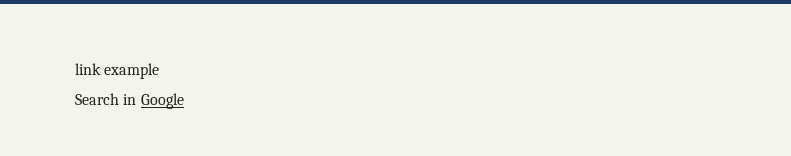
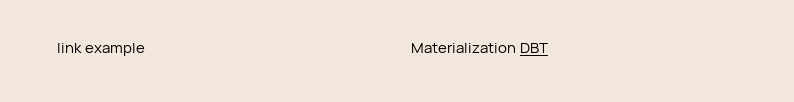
[75,93,184,109] Search in Google -> [411,43,549,53] Materialization DBT

